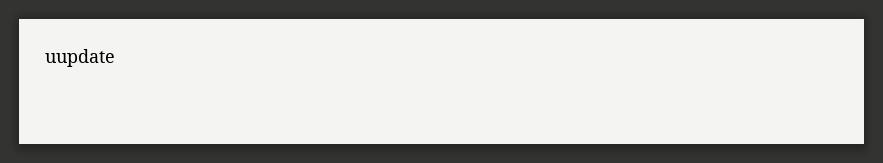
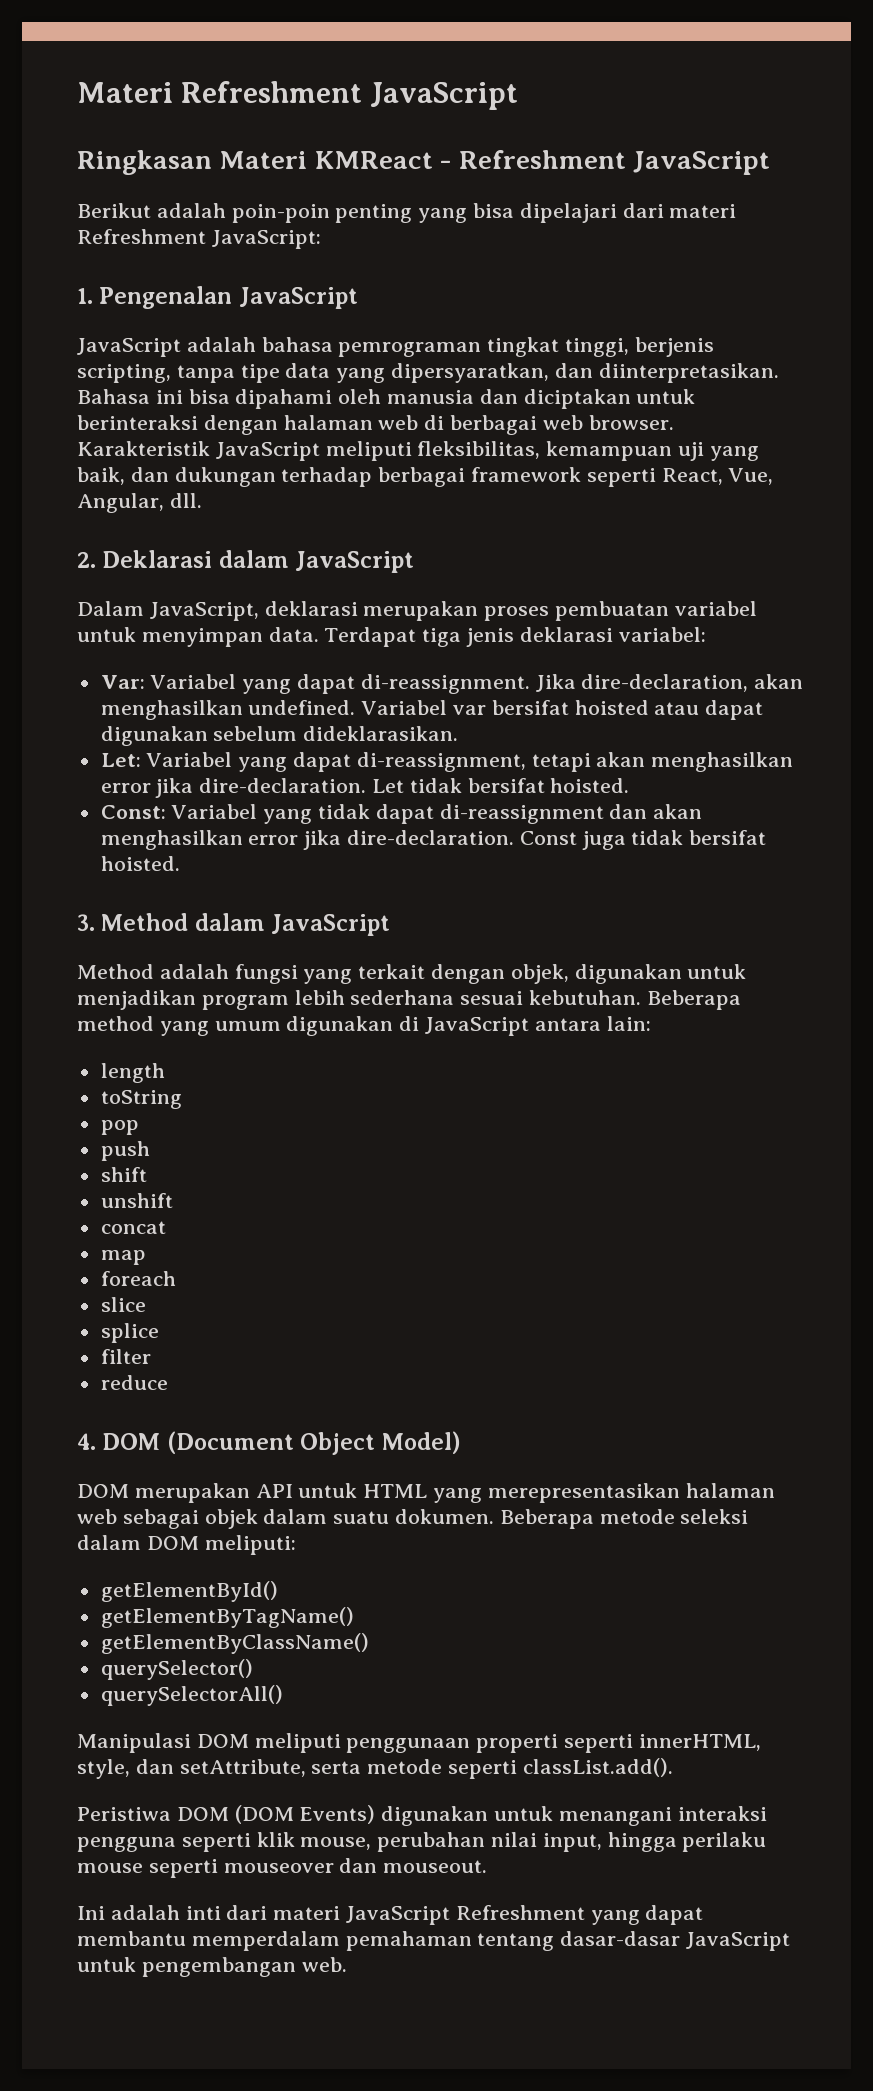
[45,49,115,67] uupdate -> [77,81,519,110] [77,150,771,175] [77,203,737,223] [77,229,321,249] [77,286,358,309] [77,337,714,357] [77,363,779,383] [77,389,696,409] [77,415,674,435] [77,441,759,461] [77,467,774,487] [77,493,202,513] [77,550,415,573] [77,601,757,621] [77,627,706,647] [100,674,804,694] [100,700,764,720] [100,726,459,746] [100,752,794,772] [100,778,630,798] [100,804,703,824] [100,830,767,850] [100,856,180,871] [77,913,391,936] [77,964,747,984] [77,990,741,1010] [77,1016,651,1036] [100,1063,165,1083] [100,1090,182,1109] [100,1120,139,1135] [100,1141,150,1161] [100,1167,147,1182] [100,1193,173,1208] [100,1221,166,1234] [100,1250,146,1265] [100,1271,176,1286] [100,1297,146,1312] [100,1323,159,1343] [100,1349,151,1364] [100,1375,168,1390] [77,1431,461,1455] [77,1483,775,1503] [77,1509,749,1529] [77,1535,296,1555] [100,1581,278,1602] [100,1607,354,1628] [100,1633,369,1654] [100,1659,253,1680] [100,1685,283,1706] [77,1733,761,1753] [77,1758,673,1779] [77,1805,767,1826] [77,1832,767,1852] [77,1858,488,1878] [77,1905,704,1925] [77,1931,791,1951] [77,1957,347,1977] Materi Refreshment JavaScript // Ringkasan Materi KMReact - Refreshment JavaScript // Berikut adalah poin-poin penting yang bisa dipelajari dari materi Refreshment JavaScript: // 1. Pengenalan JavaScript // JavaScript adalah bahasa pemrograman tingkat tinggi, berjenis scripting, tanpa tipe data yang dipersyaratkan, dan diinterpretasikan. Bahasa ini bisa dipahami oleh manusia dan diciptakan untuk berinteraksi dengan halaman web di berbagai web browser. Karakteristik JavaScript meliputi fleksibilitas, kemampuan uji yang baik, dan dukungan terhadap berbagai framework seperti React, Vue, Angular, dll. // 2. Deklarasi dalam JavaScript // Dalam JavaScript, deklarasi merupakan proses pembuatan variabel untuk menyimpan data. Terdapat tiga jenis deklarasi variabel: // Var: Variabel yang dapat di-reassignment. Jika dire-declaration, akan menghasilkan undefined. Variabel var bersifat hoisted atau dapat digunakan sebelum dideklarasikan. // Let: Variabel yang dapat di-reassignment, tetapi akan menghasilkan error jika dire-declaration. Let tidak bersifat hoisted. // Const: Variabel yang tidak dapat di-reassignment dan akan menghasilkan error jika dire-declaration. Const juga tidak bersifat hoisted. // 3. Method dalam JavaScript // Method adalah fungsi yang terkait dengan objek, digunakan untuk menjadikan program lebih sederhana sesuai kebutuhan. Beberapa method yang umum digunakan di JavaScript antara lain: // length // toString // pop // push // shift // unshift // concat // map // foreach // slice // splice // filter // reduce // 4. DOM (Document Object Model) // DOM merupakan API untuk HTML yang merepresentasikan halaman web sebagai objek dalam suatu dokumen. Beberapa metode seleksi dalam DOM meliputi: // getElementById() // getElementByTagName() // getElementByClassName() // querySelector() // querySelectorAll() // Manipulasi DOM meliputi penggunaan properti seperti innerHTML, style, dan setAttribute, serta metode seperti classList.add(). // Peristiwa DOM (DOM Events) digunakan untuk menangani interaksi pengguna seperti klik mouse, perubahan nilai input, hingga perilaku mouse seperti mouseover dan mouseout. // Ini adalah inti dari materi JavaScript Refreshment yang dapat membantu memperdalam pemahaman tentang dasar-dasar JavaScript untuk pengembangan web.

